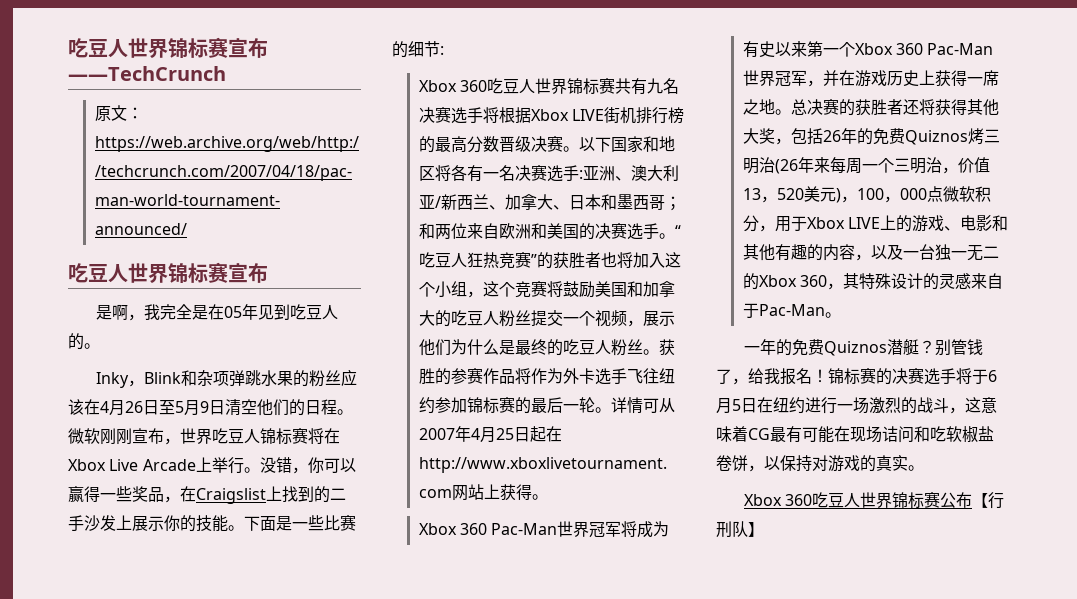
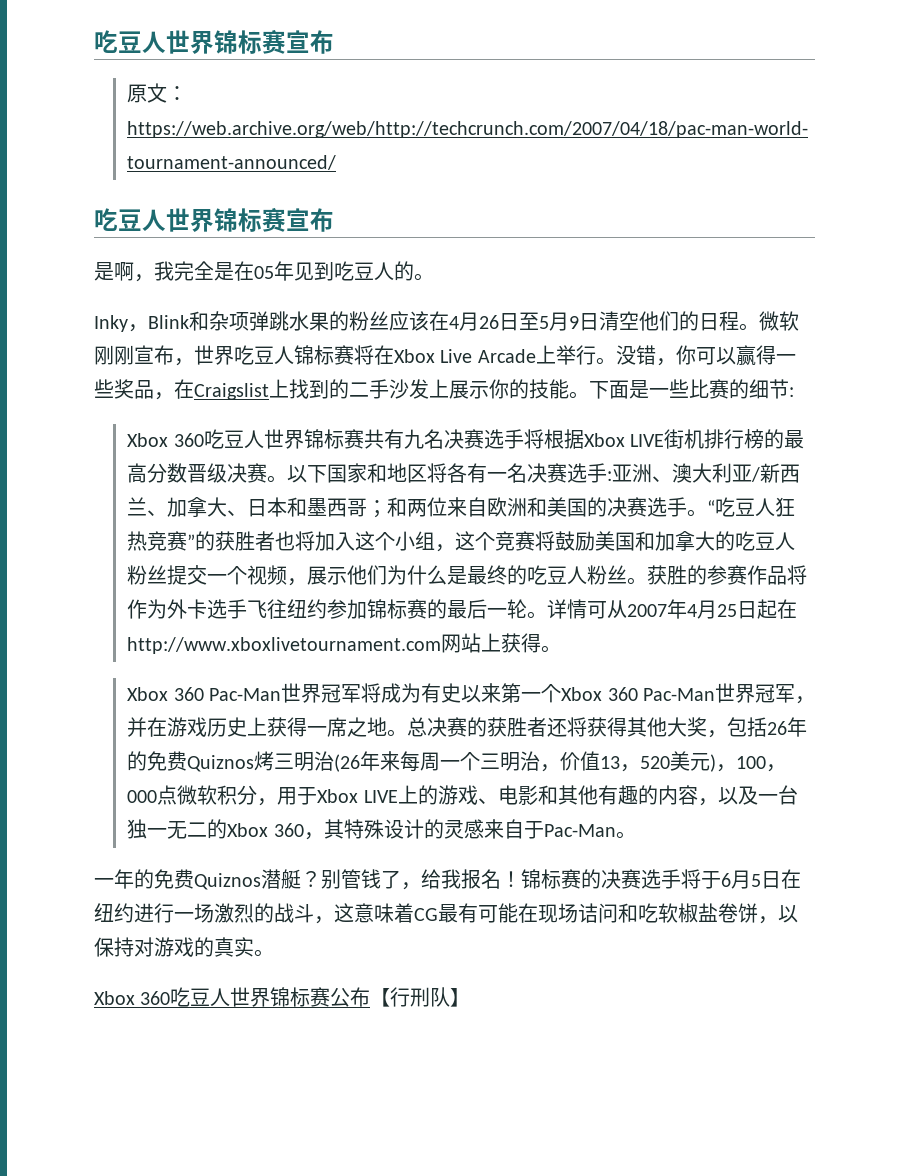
[68,37,268,59] [68,66,226,81] 吃豆人世界锦标赛宣布——TechCrunch -> [94,29,334,54] 吃豆人世界锦标赛宣布

